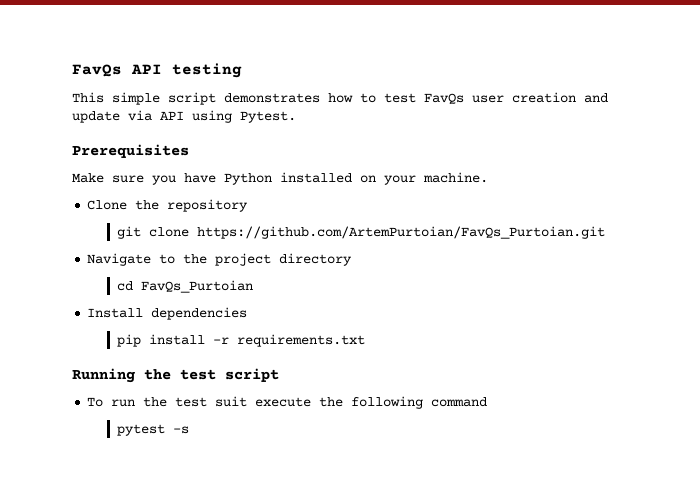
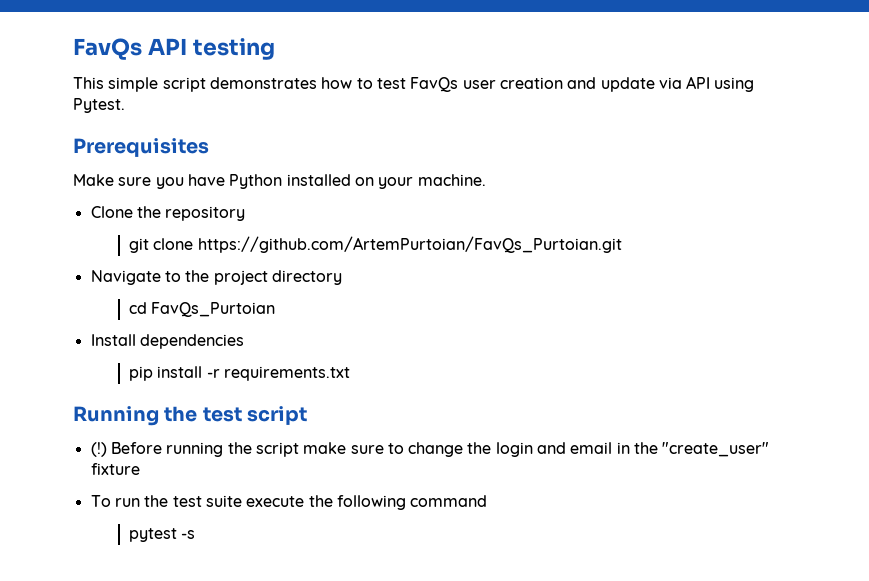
(279, 375) none -> [90,442,770,457] [90,463,140,475] // (!) Before running the script make sure to change the login and email in the "create_user" fixture
[215,396,248,407] suit -> [205,495,242,507] suite

